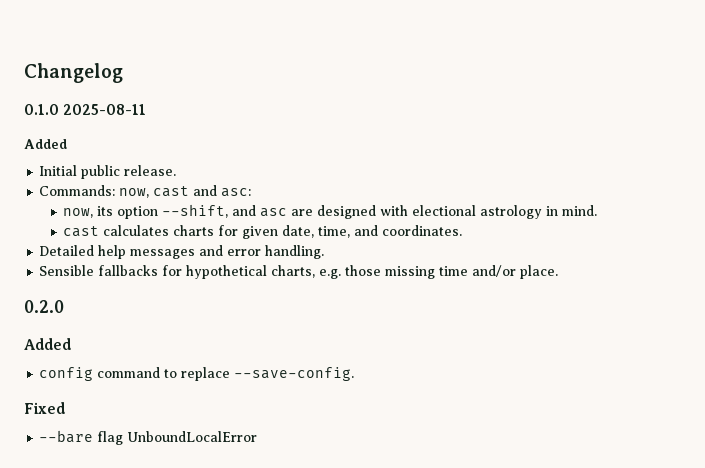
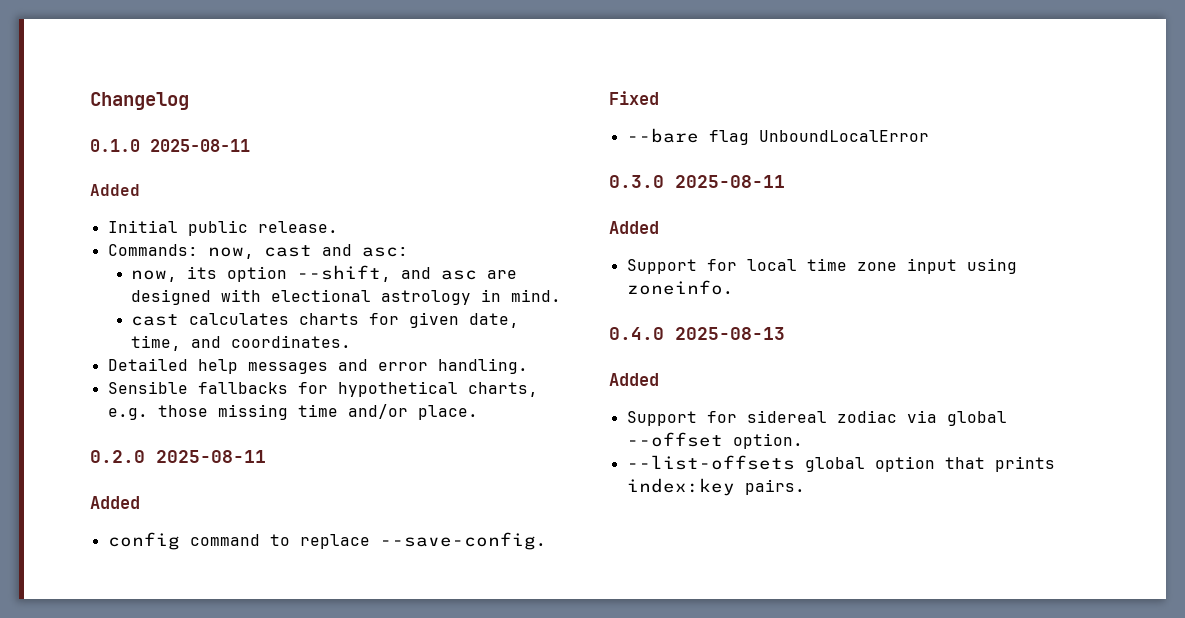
(64, 306) none -> [156,450,266,463] 2025-08-11
(258, 436) none -> [609,175,785,188] [609,221,659,234] [626,258,1017,274] [626,280,733,295] [609,327,785,340] [609,373,659,386] [626,410,1007,426] [626,432,803,449] [626,455,1055,472] [626,478,805,496] // 0.3.0 2025-08-11 // Added // Support for local time zone input using zoneinfo. // 0.4.0 2025-08-13 // Added // Support for sidereal zodiac via global --offset option. // --list-offsets global option that prints index:key pairs.

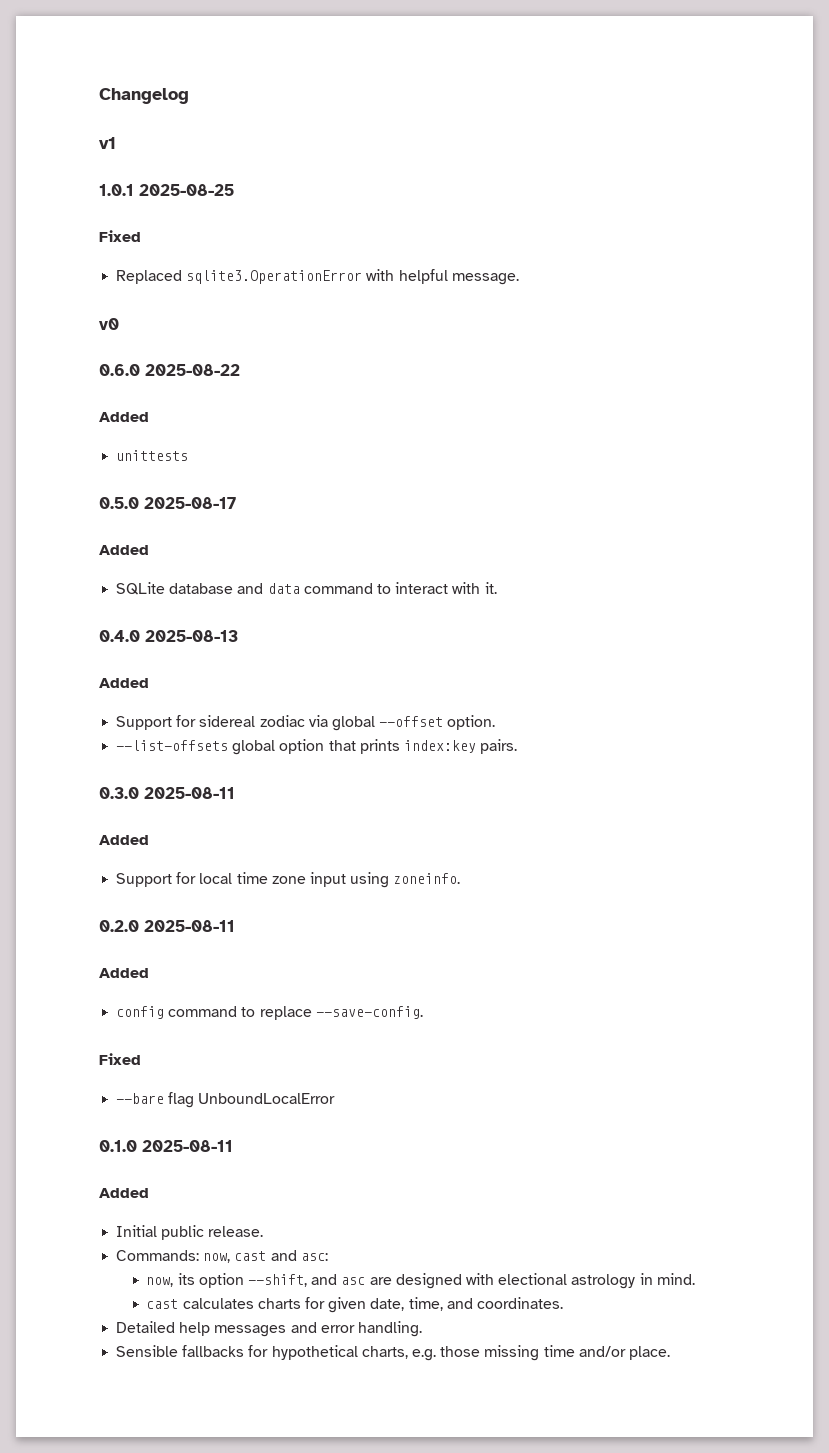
(189, 101) none -> [99,137,116,149] [99,184,234,196] [99,230,141,242] [116,269,519,285] [99,318,119,330] [99,364,240,376] [99,412,149,422] [116,450,189,461] [99,497,236,509] [99,545,149,555] [116,582,497,595] [99,630,238,642] [99,678,149,688] [116,715,496,731] [116,739,518,755] [99,787,235,799] [99,835,149,845] [116,872,461,888] [99,920,235,932] [99,968,149,978] [116,1006,423,1020] [99,1053,141,1065] [116,1092,336,1108] // v1 // 1.0.1 2025-08-25 // Fixed // Replaced sqlite3.OperationError with helpful message. // v0 // 0.6.0 2025-08-22 // Added // unittests // 0.5.0 2025-08-17 // Added // SQLite database and data command to interact with it. // 0.4.0 2025-08-13 // Added // Support for sidereal zodiac via global --offset option. // --list-offsets global option that prints index:key pairs. // 0.3.0 2025-08-11 // Added // Support for local time zone input using zoneinfo. // 0.2.0 2025-08-11 // Added // config command to replace --save-config. // Fixed // --bare flag UnboundLocalError
[90,450,266,463] [90,496,140,509] [107,532,546,550] [609,91,659,105] [626,128,929,145] [609,175,785,188] [609,221,659,234] [626,258,1017,274] [626,280,733,295] [609,327,785,340] [609,373,659,386] [626,410,1007,426] [626,432,803,449] [626,455,1055,472] [626,478,805,496] // 0.2.0 2025-08-11 // Added // config command to replace --save-config. // Fixed // --bare flag UnboundLocalError // 0.3.0 2025-08-11 // Added // Support for local time zone input using zoneinfo. // 0.4.0 2025-08-13 // Added // Support for sidereal zodiac via global --offset option. // --list-offsets global option that prints index:key pairs. -> (670, 1353) none

